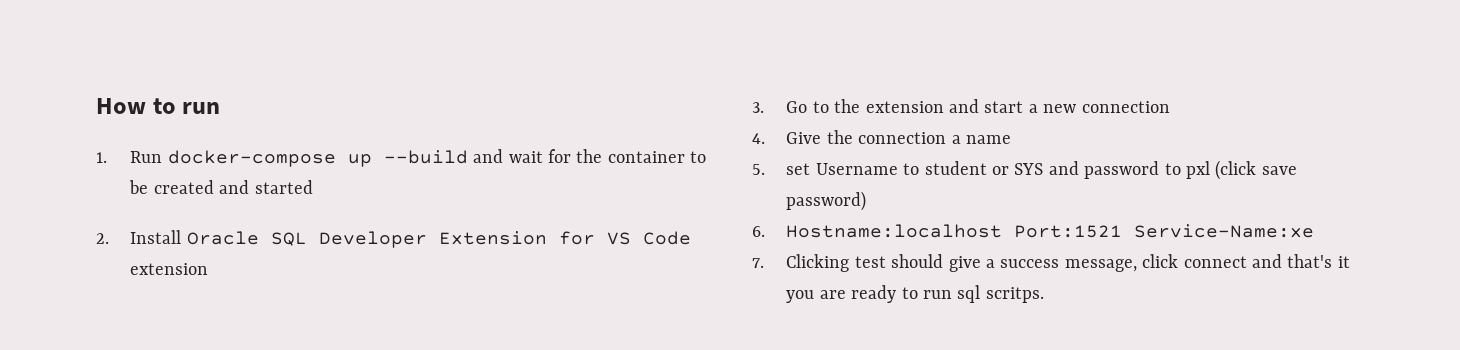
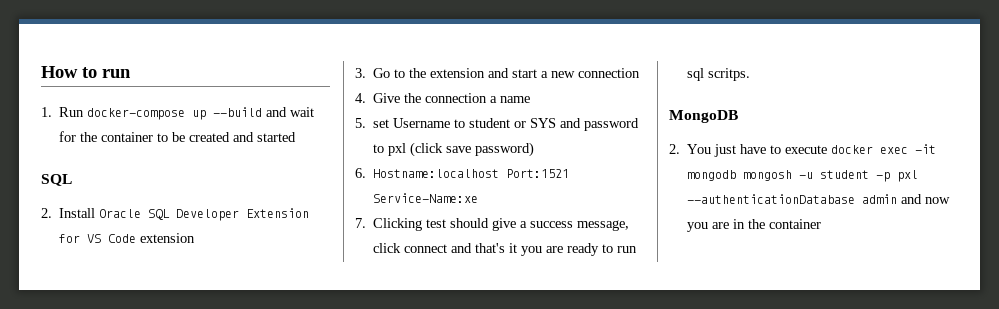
(313, 187) none -> [41,174,72,186] // SQL
(1044, 295) none -> [669,110,738,123] [669,144,937,157] [687,170,919,182] [687,194,951,204] [687,219,822,232] // MongoDB // 2. You just have to execute docker exec -it mongodb mongosh -u student -p pxl --authenticationDatabase admin and now you are in the container

